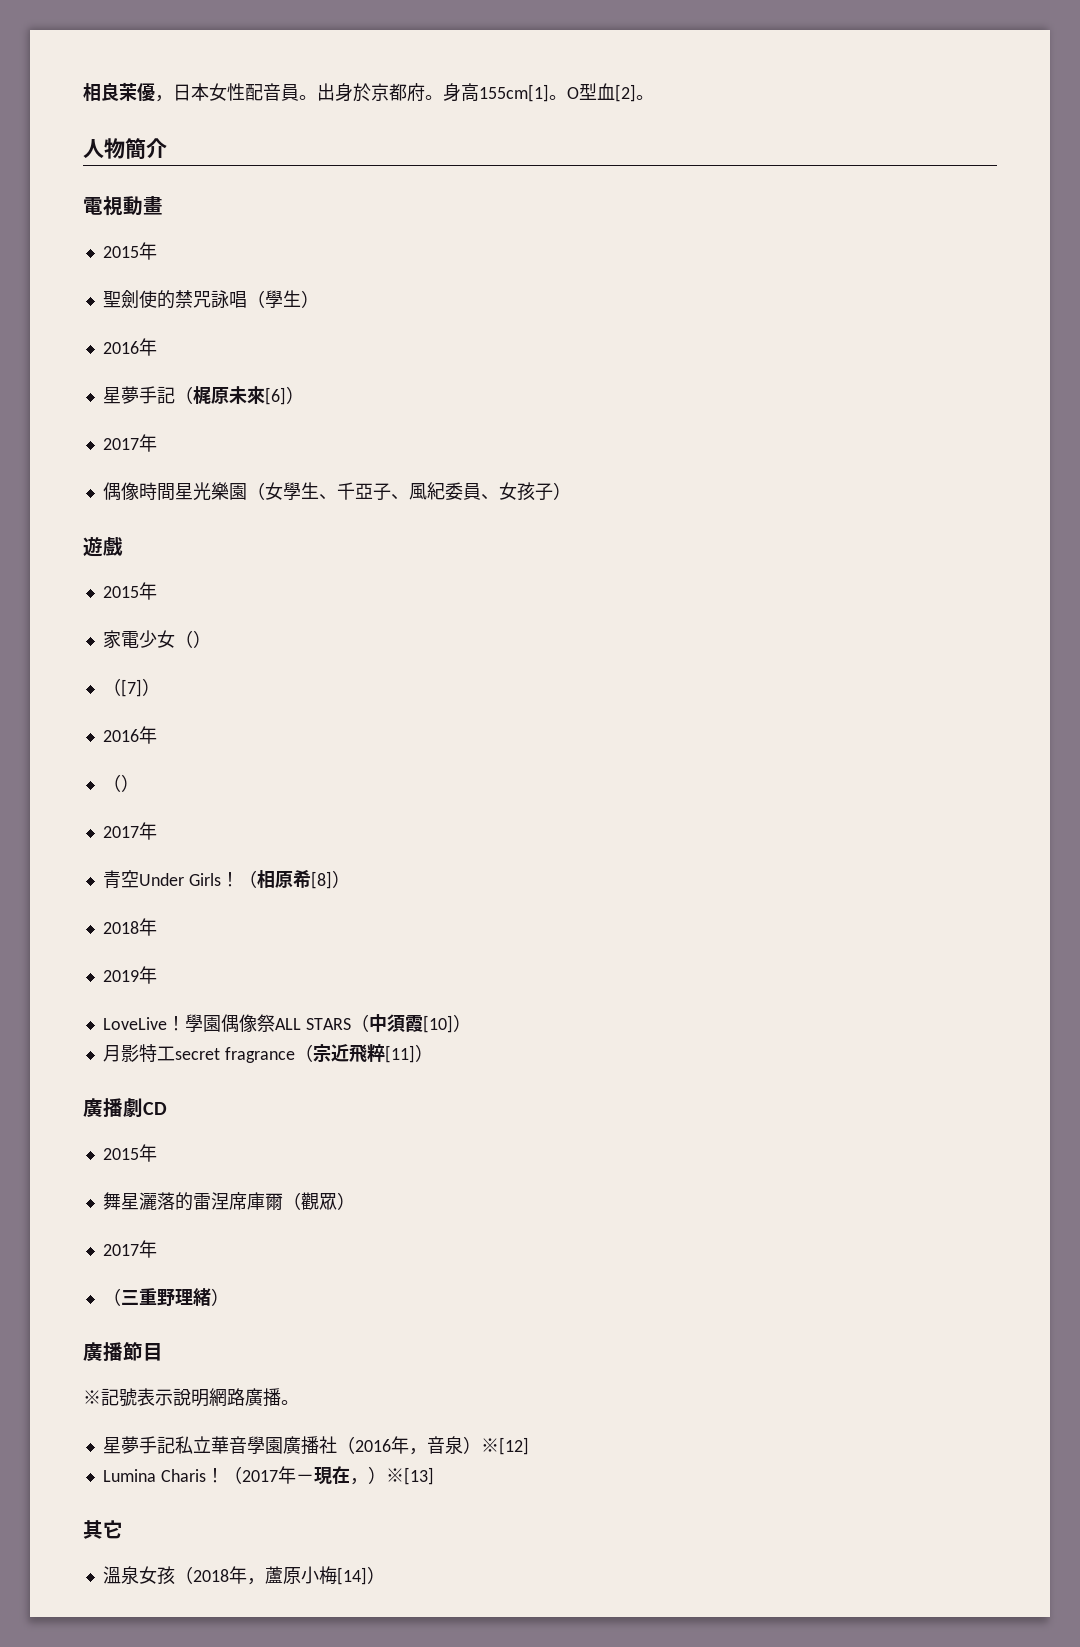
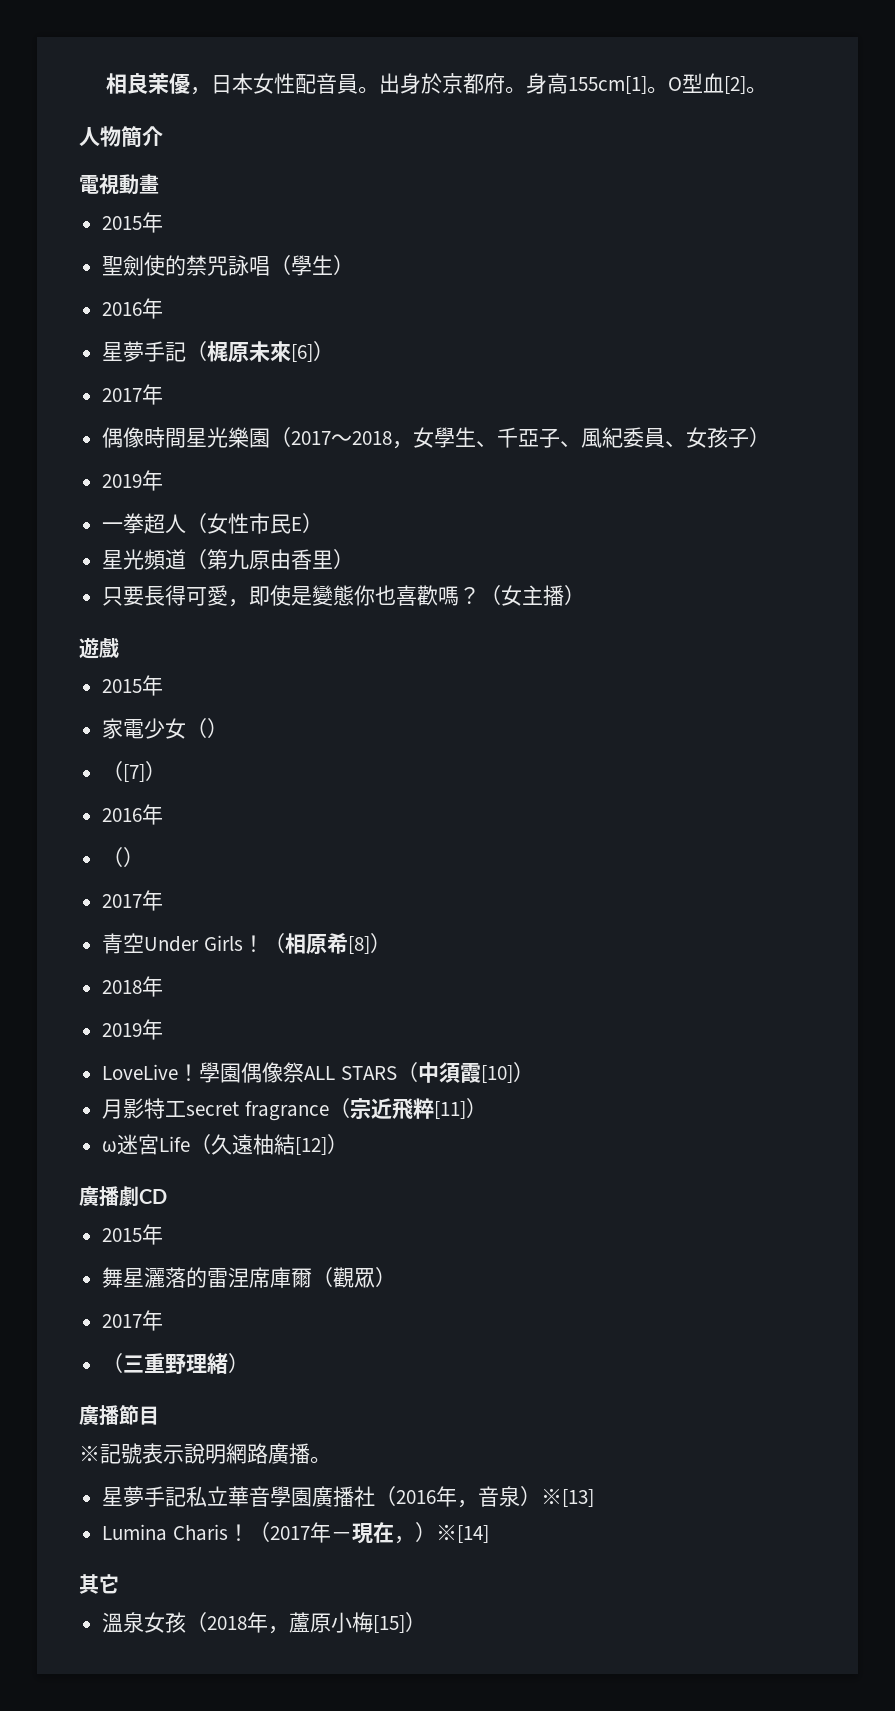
(265, 491) none -> [291,431,414,449] 2017～2018，
(571, 491) none -> [102,470,164,491] [102,513,324,534] [102,549,355,570] [102,585,586,607] // 2019年 // 一拳超人（女性市民E） // 星光頻道（第九原由香里） // 只要長得可愛，即使是變態你也喜歡嗎？（女主播）
(433, 1053) none -> [102,1134,349,1155] // ω迷宮Life（久遠柚結[12]）
[480,1437,529,1455] ※[12] -> [541,1488,595,1507] ※[13]
[385,1467,434,1485] ※[13] -> [435,1524,489,1543] ※[14]
[336,1567,367,1585] [14] -> [373,1615,406,1633] [15]

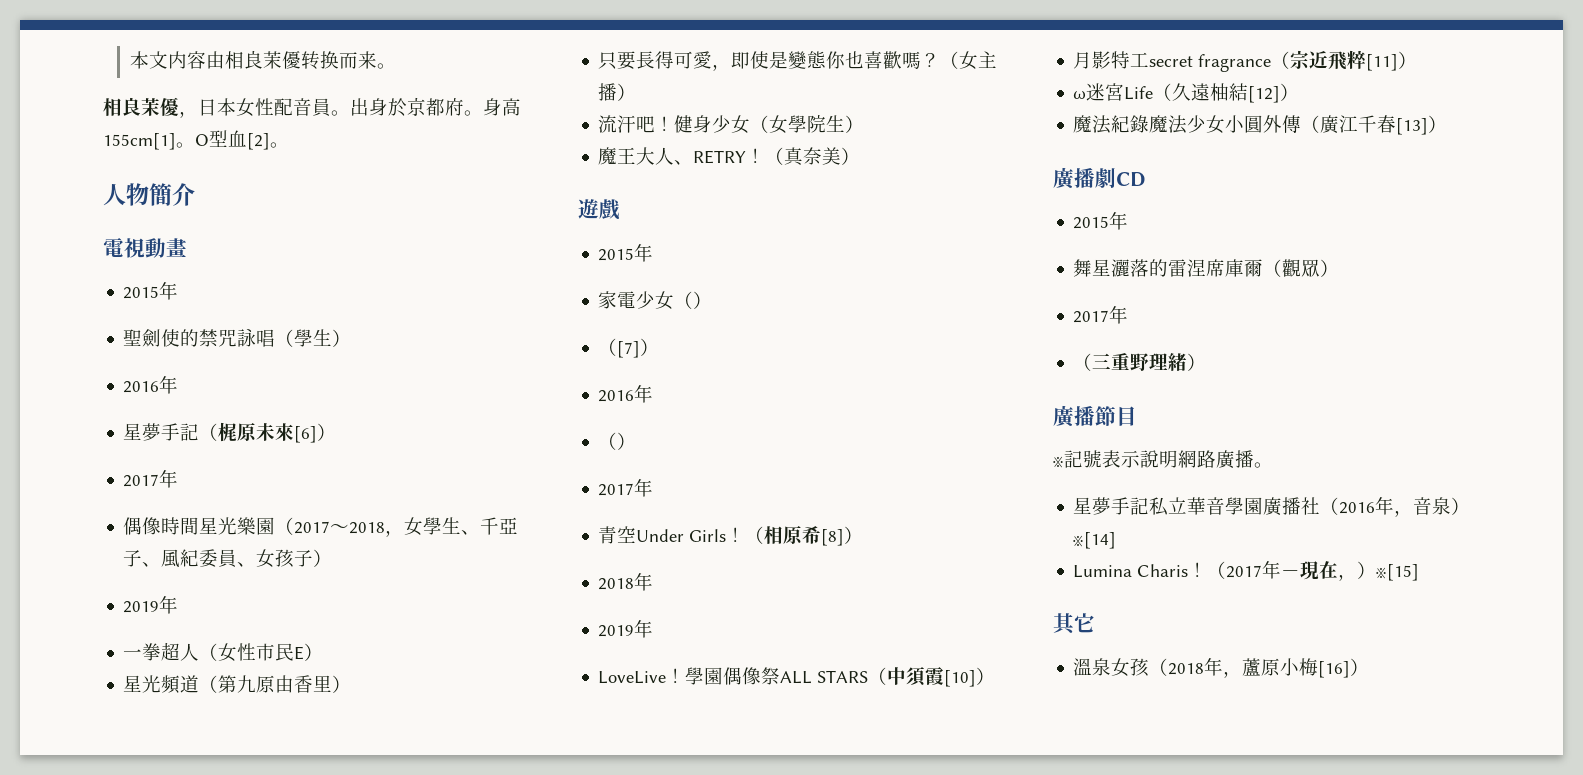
(106, 83) none -> [130,50,397,70] 本文内容由相良茉優转换而来。 //
(586, 595) none -> [598,115,865,134] [598,147,861,166] // 流汗吧！健身少女（女學院生） // 魔王大人、RETRY！（真奈美）
(349, 1144) none -> [1073,115,1448,135] // 魔法紀錄魔法少女小圓外傳（廣江千春[13]）
[541,1488,595,1507] ※[13] -> [1073,532,1117,549] ※[14]
[435,1524,489,1543] ※[14] -> [1376,564,1420,581] ※[15]
[373,1615,406,1633] [15] -> [1318,661,1351,678] [16]

